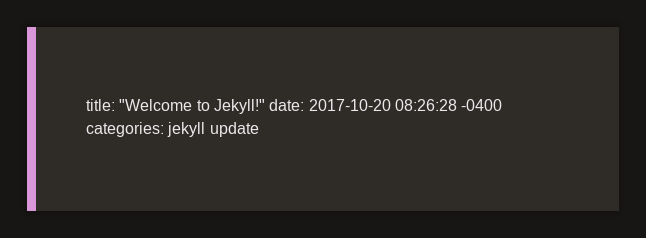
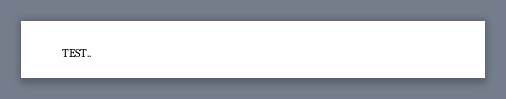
[86,99,503,114] [86,122,259,137] title: "Welcome to Jekyll!" date: 2017-10-20 08:26:28 -0400 categories: jekyll update -> [62,49,91,57] TEST..

